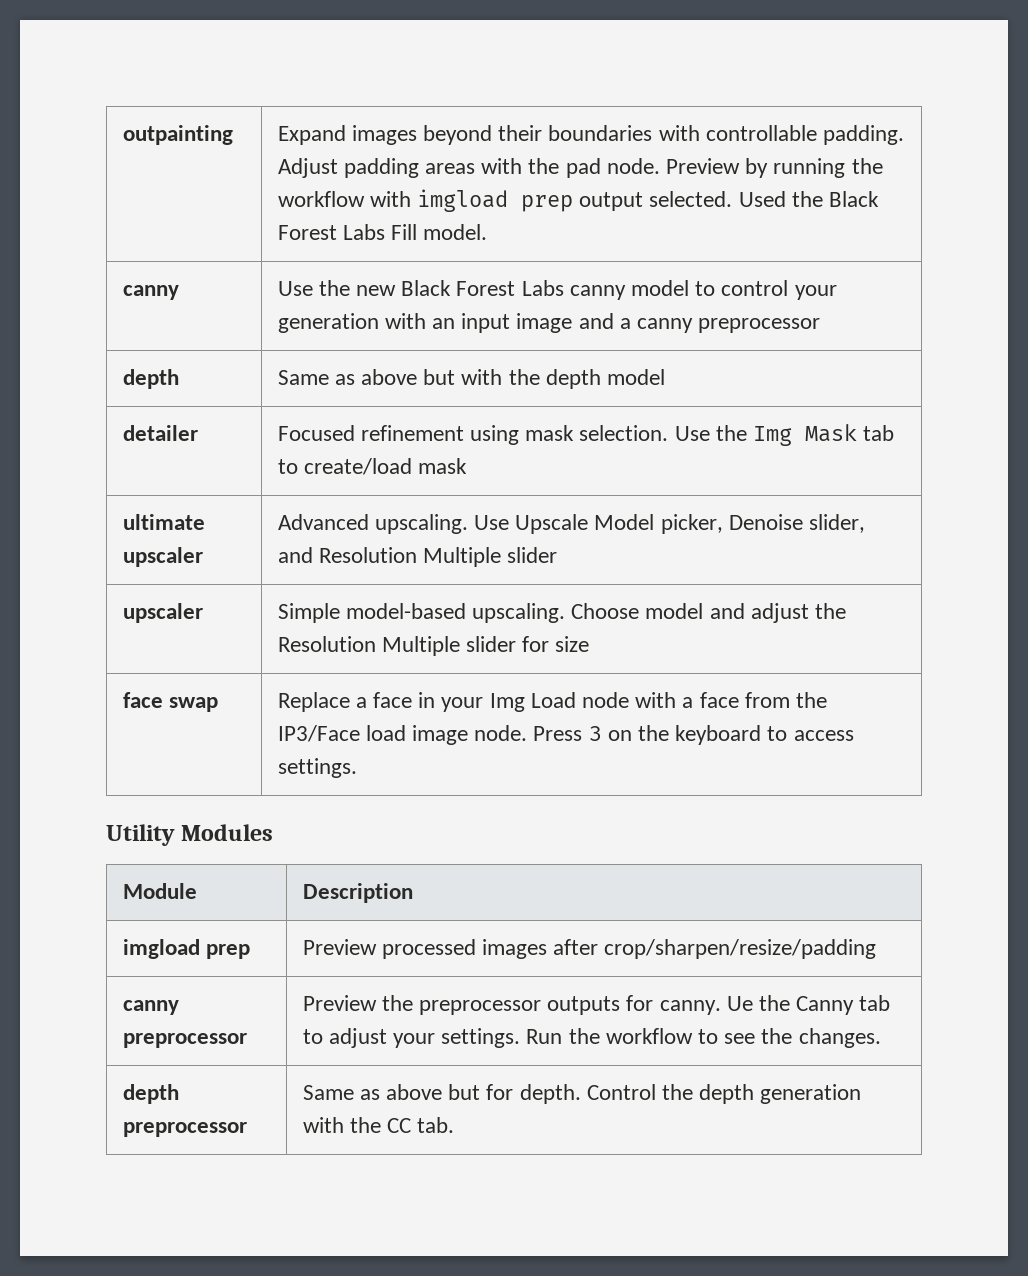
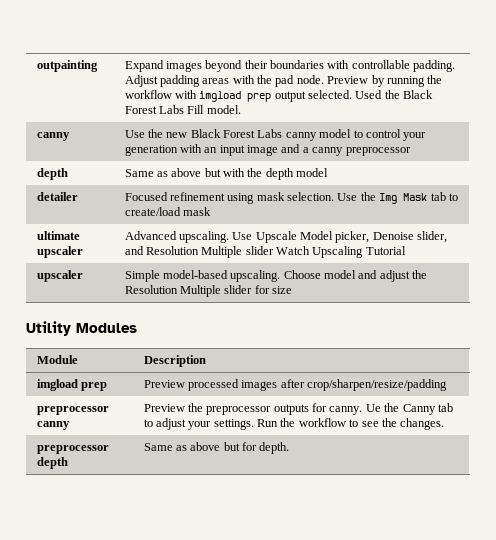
(558, 555) none -> [276,246,406,258] Watch Upscaling Tutorial
[122,692,218,712] [277,692,828,712] [277,725,854,745] [277,758,357,778] // face swap | Replace a face in your Img Load node with a face from the IP3/Face load image node. Press 3 on the keyboard to access settings. -> (293, 290) none
[122,1000,179,1015] [122,1033,247,1048] canny preprocessor -> [36,406,109,415] [36,421,70,430] preprocessor canny
[122,1084,179,1104] [122,1122,247,1137] depth preprocessor -> [36,445,109,454] [36,457,68,469] preprocessor depth
[586,1084,862,1104] [302,1117,455,1133] Control the depth generation with the CC tab. -> (290, 448) none

